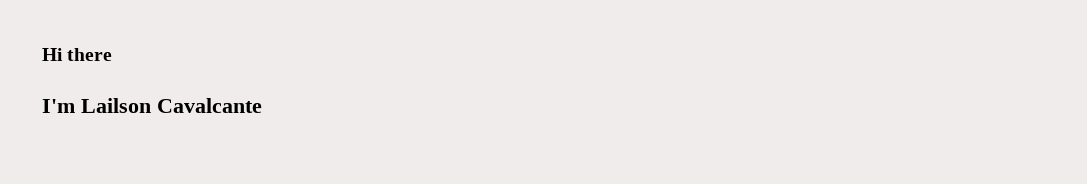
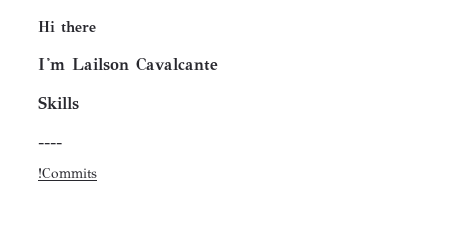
(262, 105) none -> [38,96,79,110] [38,143,62,148] [38,168,97,179] // Skills // ---- // !Commits

